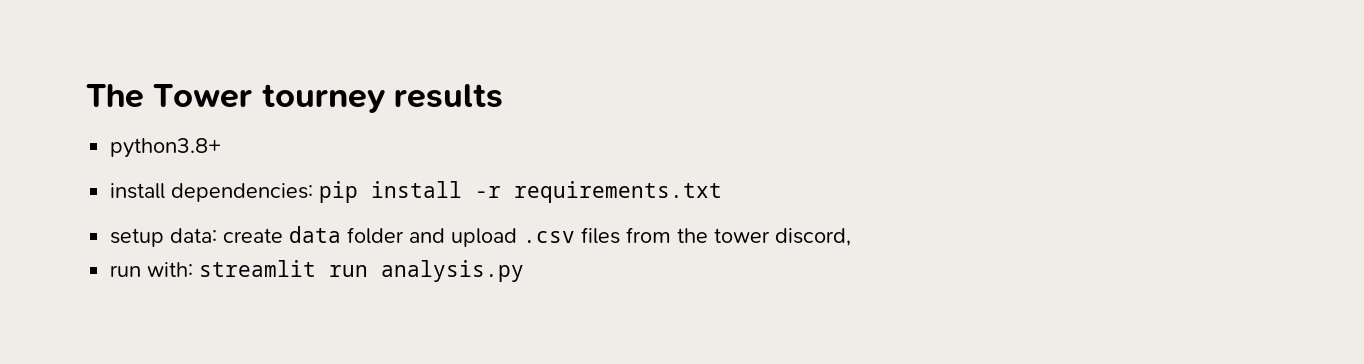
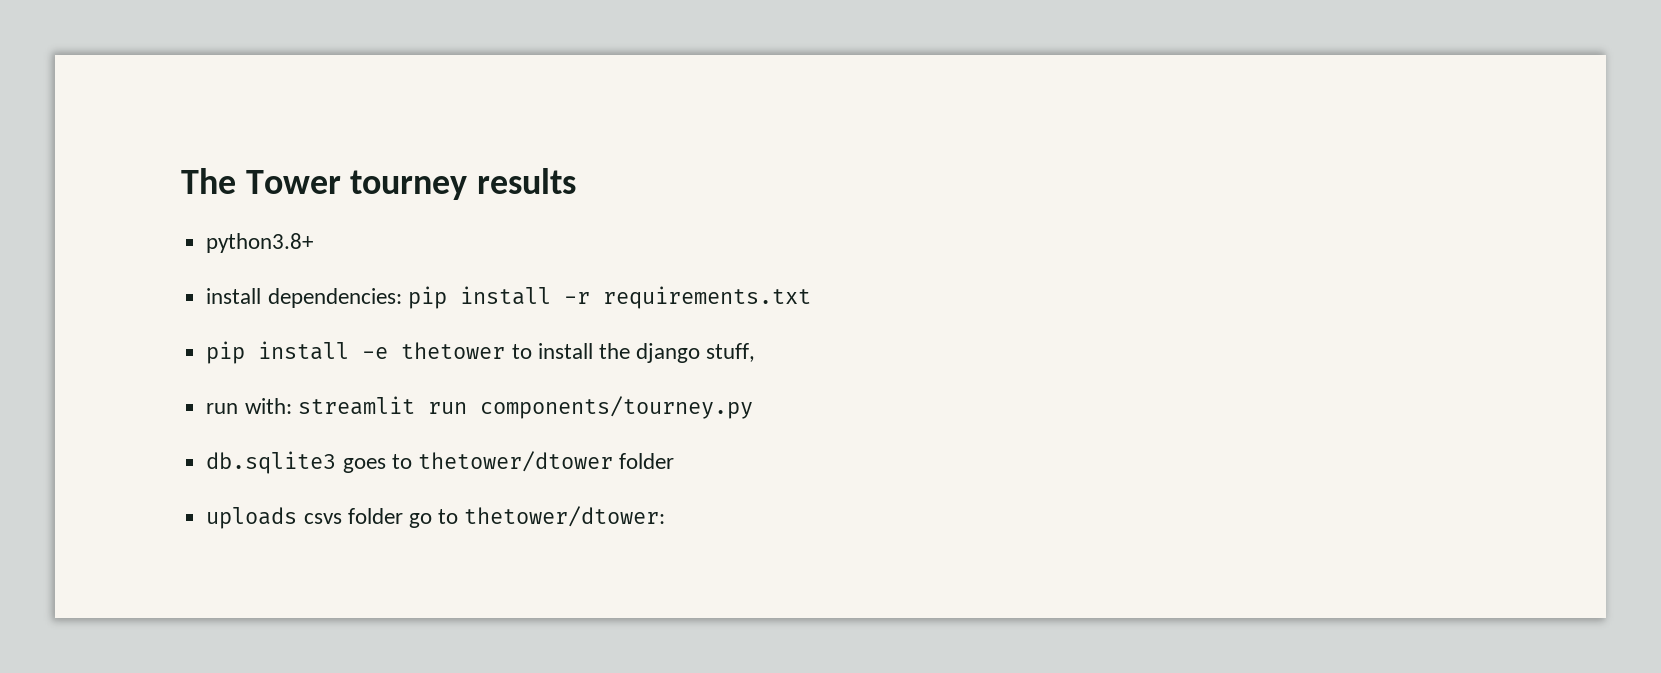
[110,226,852,247] [110,260,525,282] setup data: create data folder and upload .csv files from the tower discord, // run with: streamlit run analysis.py -> [206,341,756,364] [206,396,753,419] [206,451,675,474] [206,506,666,529] pip install -e thetower to install the django stuff, // run with: streamlit run components/tourney.py // db.sqlite3 goes to thetower/dtower folder // uploads csvs folder go to thetower/dtower:

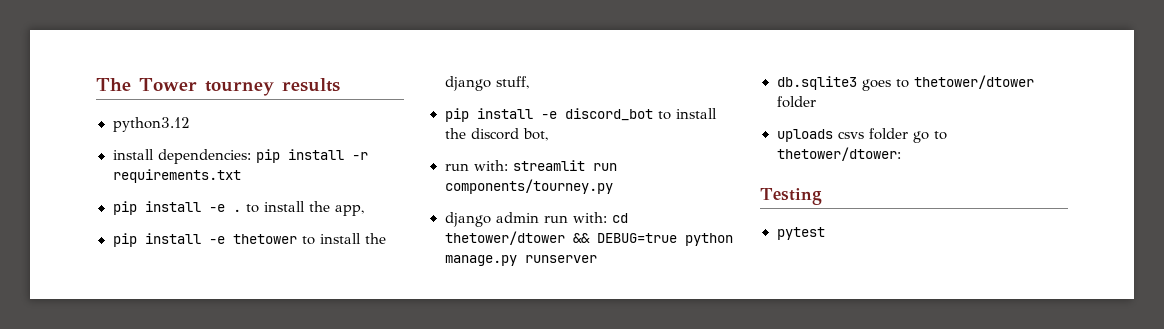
[206,233,314,253] python3.8+ -> [112,117,190,132] python3.12
(811, 297) none -> [112,201,364,216] // pip install -e . to install the app,
(756, 352) none -> [444,108,717,122] [444,128,548,141] // pip install -e discord_bot to install the discord bot,
(753, 407) none -> [444,212,628,227] [444,231,733,246] [444,255,597,266] // django admin run with: cd thetower/dtower && DEBUG=true python manage.py runserver
(666, 516) none -> [760,188,822,205] [776,227,825,240] // Testing // pytest

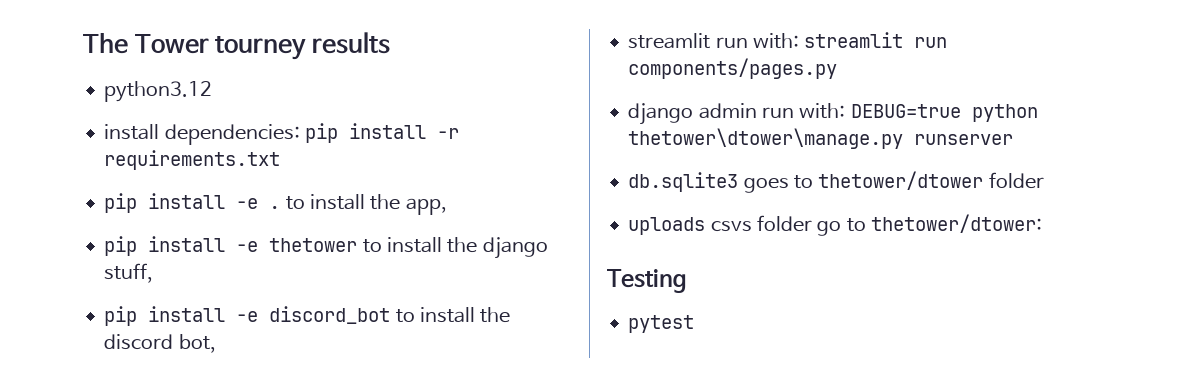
(548, 134) none -> [628,33,711,49] streamlit
[444,179,613,194] components/tourney.py -> [628,58,838,79] components/pages.py
[611,213,628,223] [444,231,590,245] cd thetower/dtower && -> (846, 111) none
[444,255,517,266] manage.py -> [628,128,904,149] thetower\dtower\manage.py

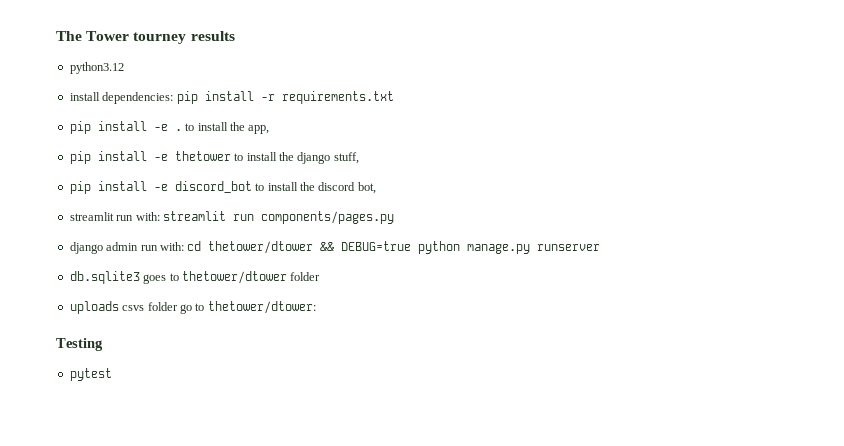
(846, 111) none -> [187,241,335,254] cd thetower/dtower &&
[628,128,904,149] thetower\dtower\manage.py -> [467,244,531,254] manage.py

